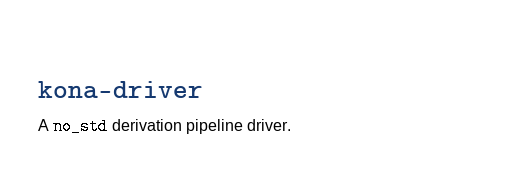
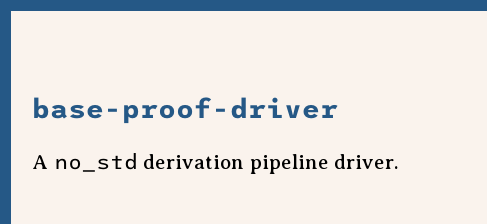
[38,81,203,99] kona-driver -> [32,97,338,124] base-proof-driver

